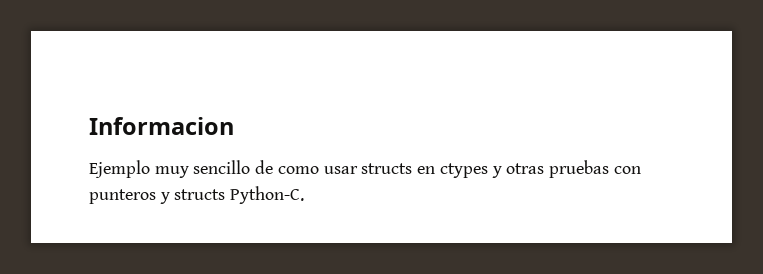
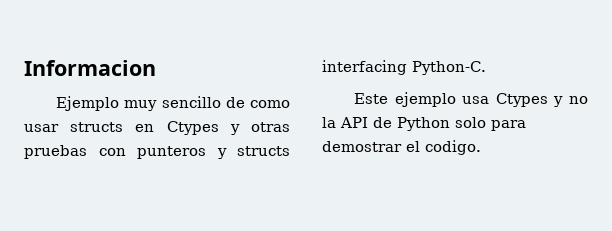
[439,163,488,178] ctypes -> [166,121,219,135] Ctypes
(226, 194) none -> [322,60,407,75] interfacing
(305, 195) none -> [354,92,588,107] [322,117,526,131] [322,140,481,155] // Este ejemplo usa Ctypes y no la API de Python solo para demostrar el codigo.

